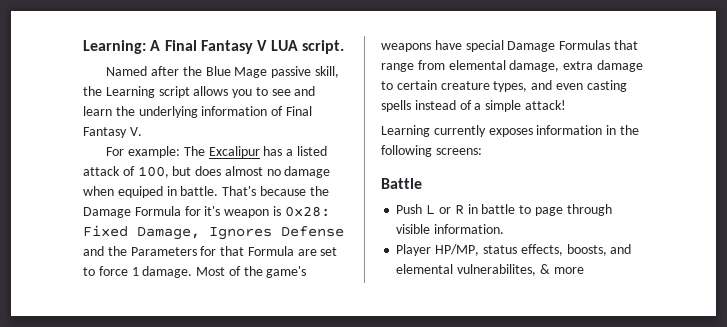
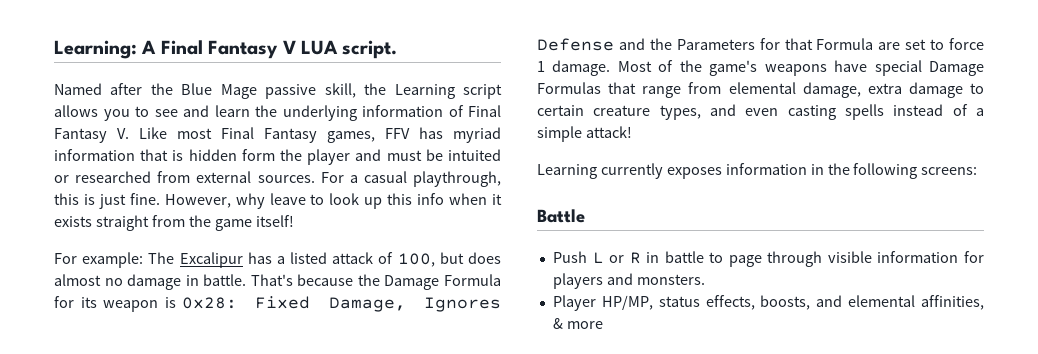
(142, 131) none -> [139,127,501,143] [54,149,501,165] [54,171,501,187] [54,193,502,209] [54,215,294,231] Like most Final Fantasy games, FFV has myriad information that is hidden form the player and must be intuited or researched from external sources. For a casual playthrough, this is just fine. However, why leave to look up this info when it exists straight from the game itself!
[83,186,163,198] when equiped -> (182, 282) none
[204,206,221,216] it's -> [80,297,97,308] its
[434,224,505,234] information. -> [877,251,984,263] [552,273,705,289] information for players and monsters.
[457,264,537,276] vulnerabilites, -> [921,295,984,310] affinities,

